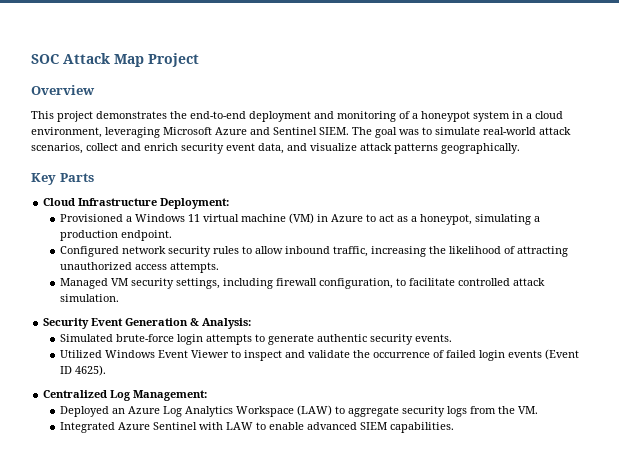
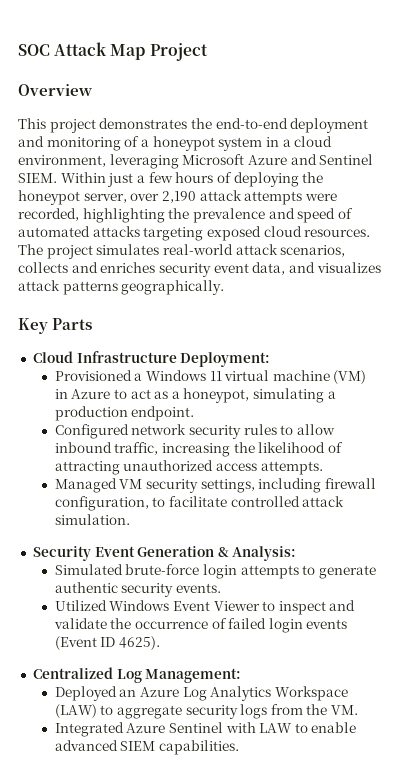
[352,127,571,138] [31,143,178,154] The goal was to simulate real-world attack scenarios, collect and enrich -> [60,172,324,187] [18,190,337,205] [18,208,353,223] [18,226,371,241] [18,244,346,259] [18,262,156,273] Within just a few hours of deploying the honeypot server, over 2,190 attack attempts were recorded, highlighting the prevalence and speed of automated attacks targeting exposed cloud resources. The project simulates real-world attack scenarios, collects and enriches
[310,143,357,151] visualize -> [316,262,381,273] visualizes

